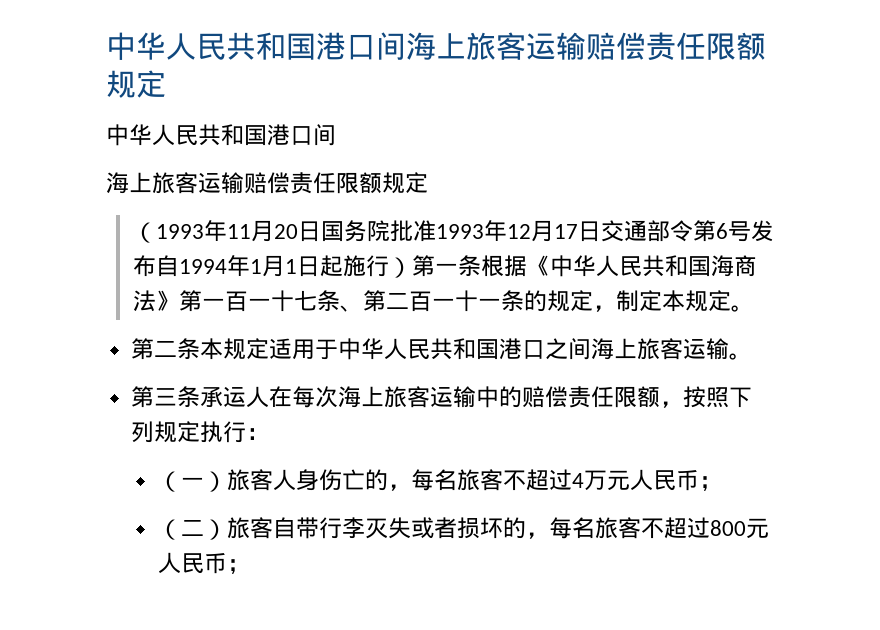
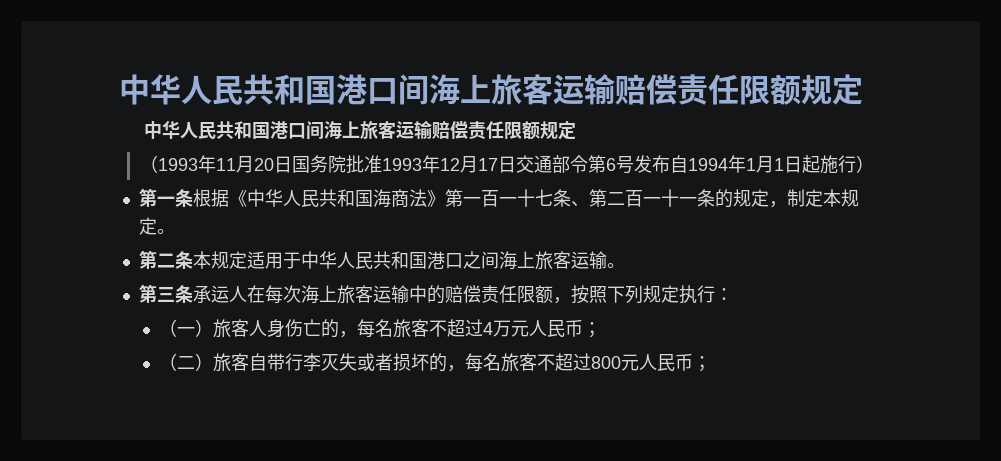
(336, 135) // -> (325, 130) none
(412, 267) none -> (874, 164) //

